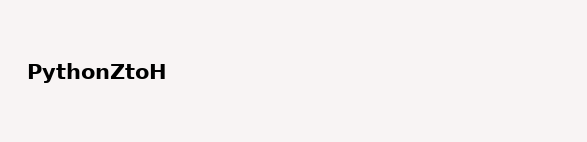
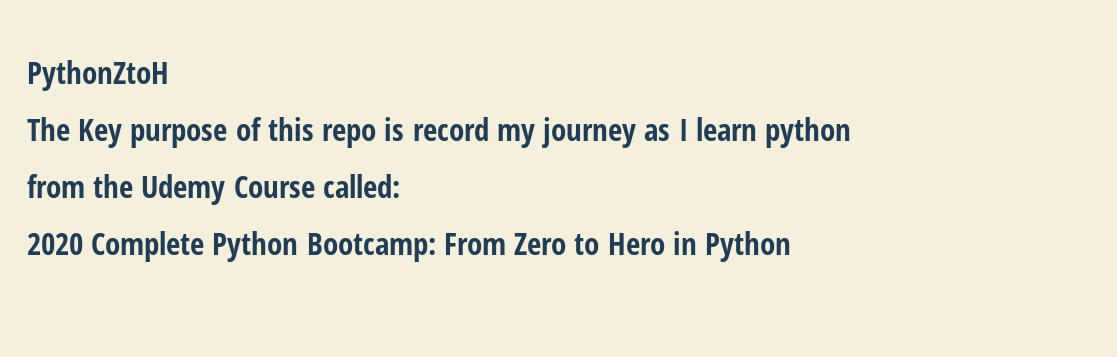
(167, 73) none -> [27,117,852,148] [27,174,400,205] [27,231,792,262] // The Key purpose of this repo is record my journey as I learn python // from the Udemy Course called: // 2020 Complete Python Bootcamp: From Zero to Hero in Python

